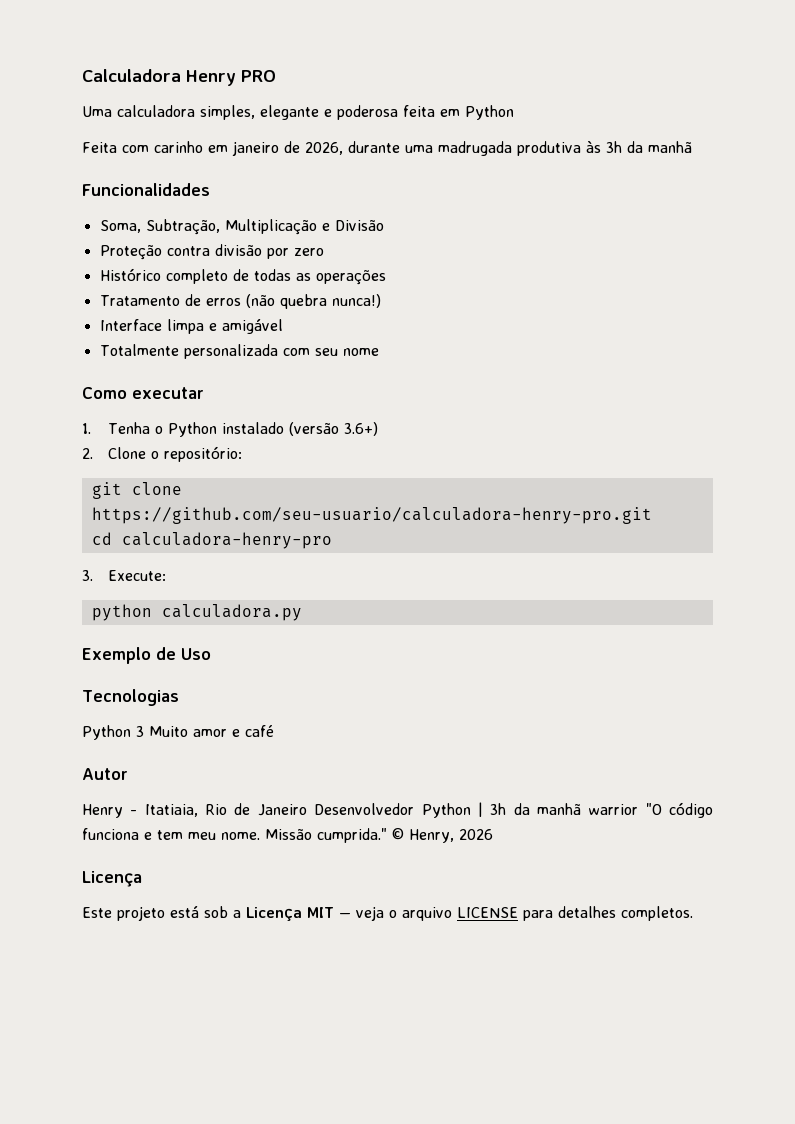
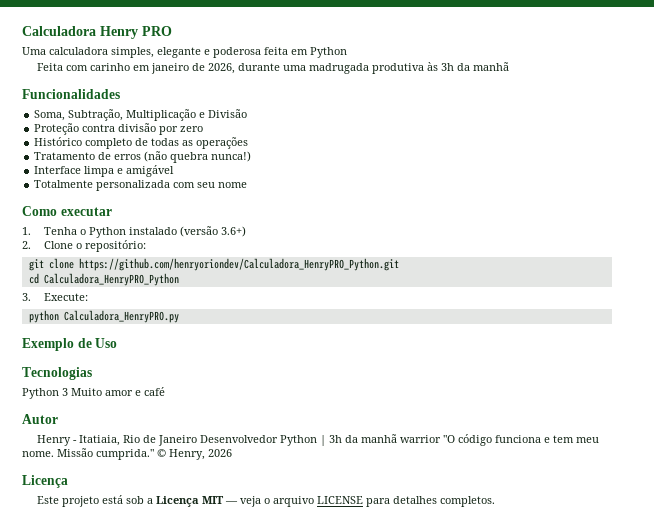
[91,507,652,524] https://github.com/seu-usuario/calculadora-henry-pro.git -> [78,258,399,271] https://github.com/henryoriondev/Calculadora_HenryPRO_Python.git
[121,532,332,549] calculadora-henry-pro -> [43,273,179,286] Calculadora_HenryPRO_Python
[161,604,302,621] calculadora.py -> [63,310,179,323] Calculadora_HenryPRO.py

